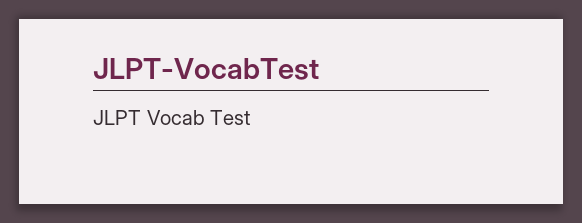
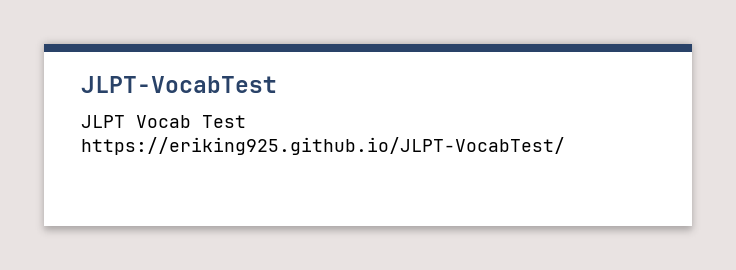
(251, 117) none -> [81,137,565,155] https://eriking925.github.io/JLPT-VocabTest/

